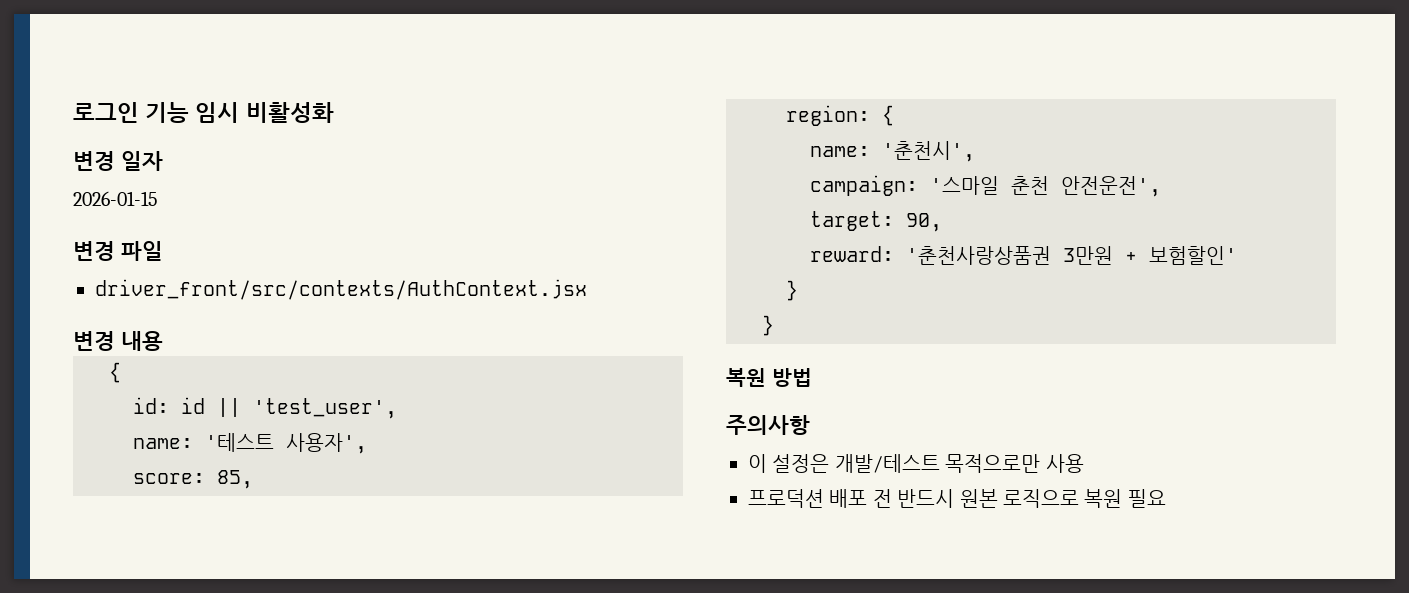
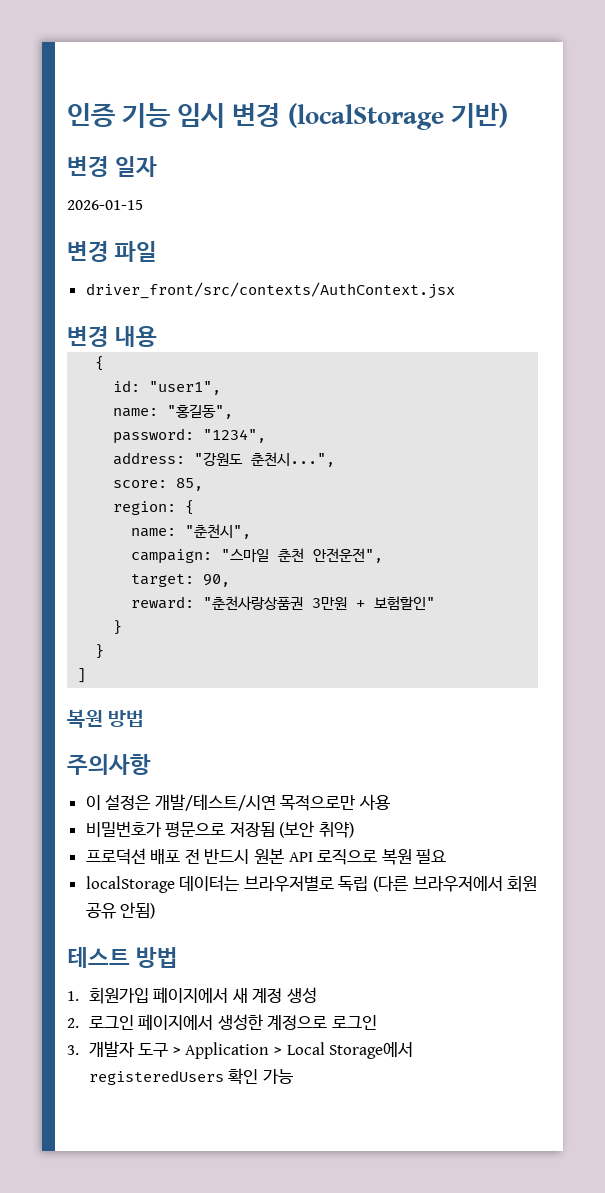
[73,102,139,123] 로그인 -> [67,103,115,127] 인증
[245,102,334,123] 비활성화 -> [232,103,508,130] 변경 (localStorage 기반)
[181,397,397,419] [133,433,367,454] id || 'test_user', // name: '테스트 사용자', -> [149,381,222,395] [113,404,234,419] [113,428,267,444] [113,452,336,467] "user1", // name: "홍길동", // password: "1234", // address: "강원도 춘천시...",
[882,141,975,162] '춘천시', -> [185,524,252,539] "춘천시",
[930,176,1161,197] '스마일 춘천 안전운전', -> [221,548,384,563] "스마일 춘천 안전운전",
[906,246,1051,265] '춘천사랑상품권 -> [203,596,304,610] "춘천사랑상품권
[1149,246,1237,265] 보험할인' -> [374,596,436,610] 보험할인"
(774, 325) none -> [77,668,87,683] // ]
[834,454,940,473] 개발/테스트 -> [154,794,276,811] 개발/테스트/시연
(1084, 463) none -> [85,821,355,838] // 비밀번호가 평문으로 저장됨 (보안 취약)
(998, 498) none -> [288,852,313,862] API
(1166, 498) none -> [85,875,538,893] [85,902,156,919] [67,947,179,968] [67,987,317,1004] [67,1014,377,1030] [67,1041,414,1059] [88,1068,293,1085] // localStorage 데이터는 브라우저별로 독립 (다른 브라우저에서 회원 공유 안됨) // 테스트 방법 // 1. 회원가입 페이지에서 새 계정 생성 // 2. 로그인 페이지에서 생성한 계정으로 로그인 // 3. 개발자 도구 > Application > Local Storage에서 registeredUsers 확인 가능

